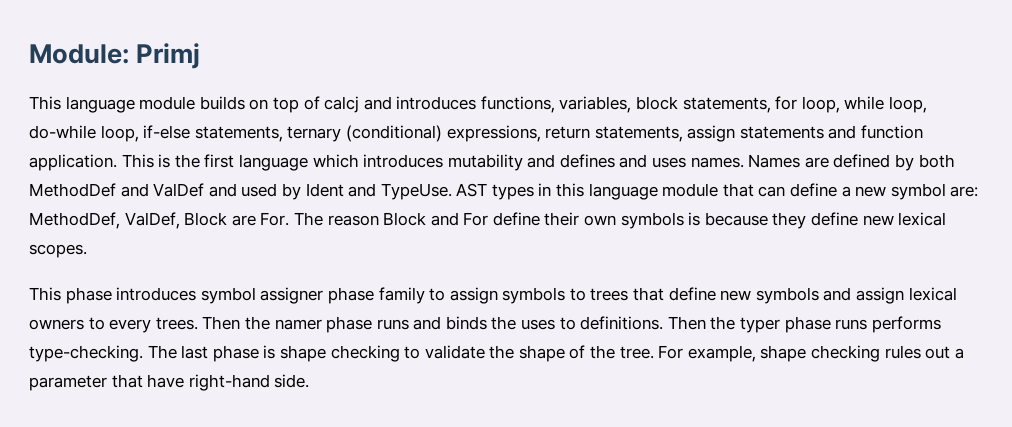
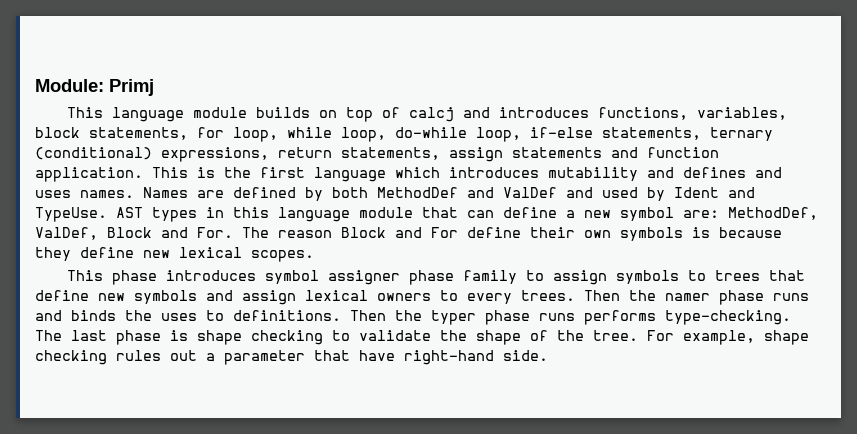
[231,215,256,226] are -> [161,227,188,238] and

